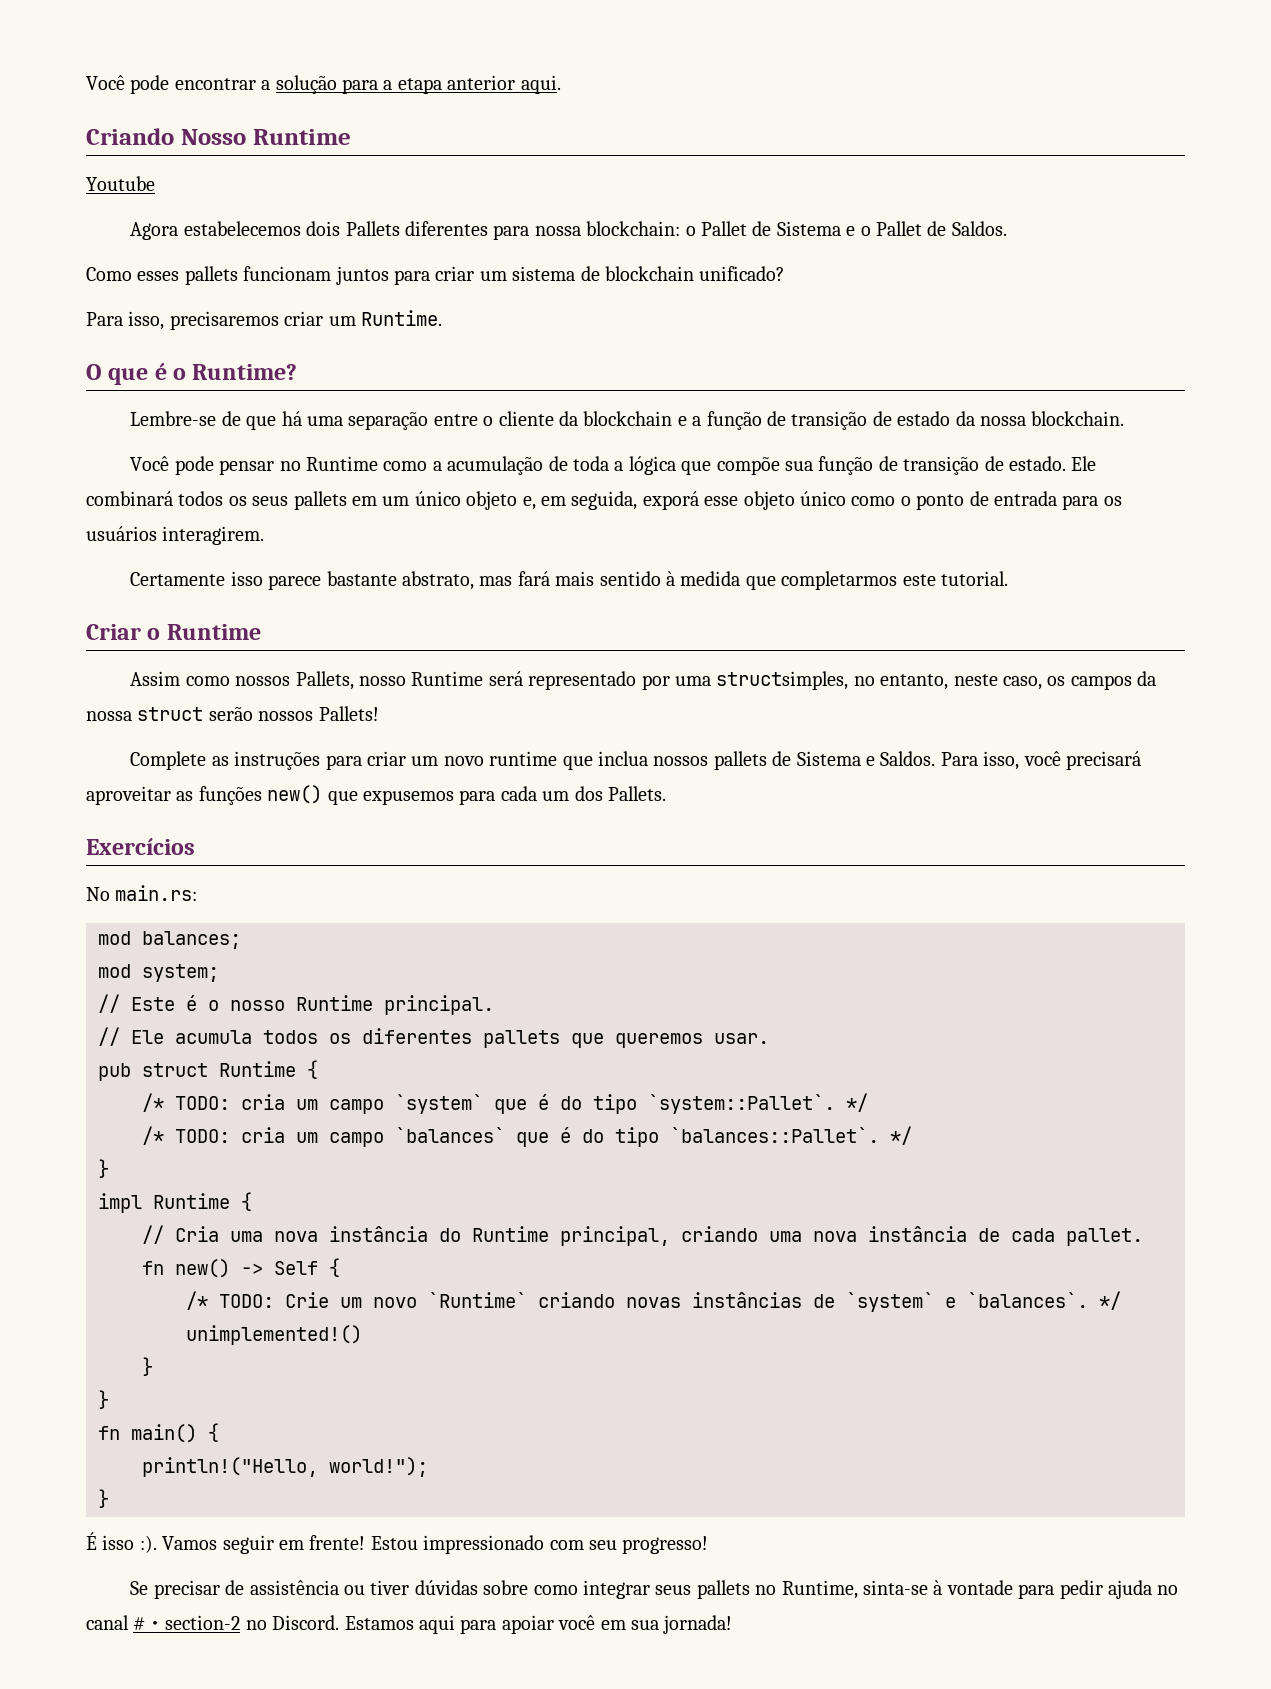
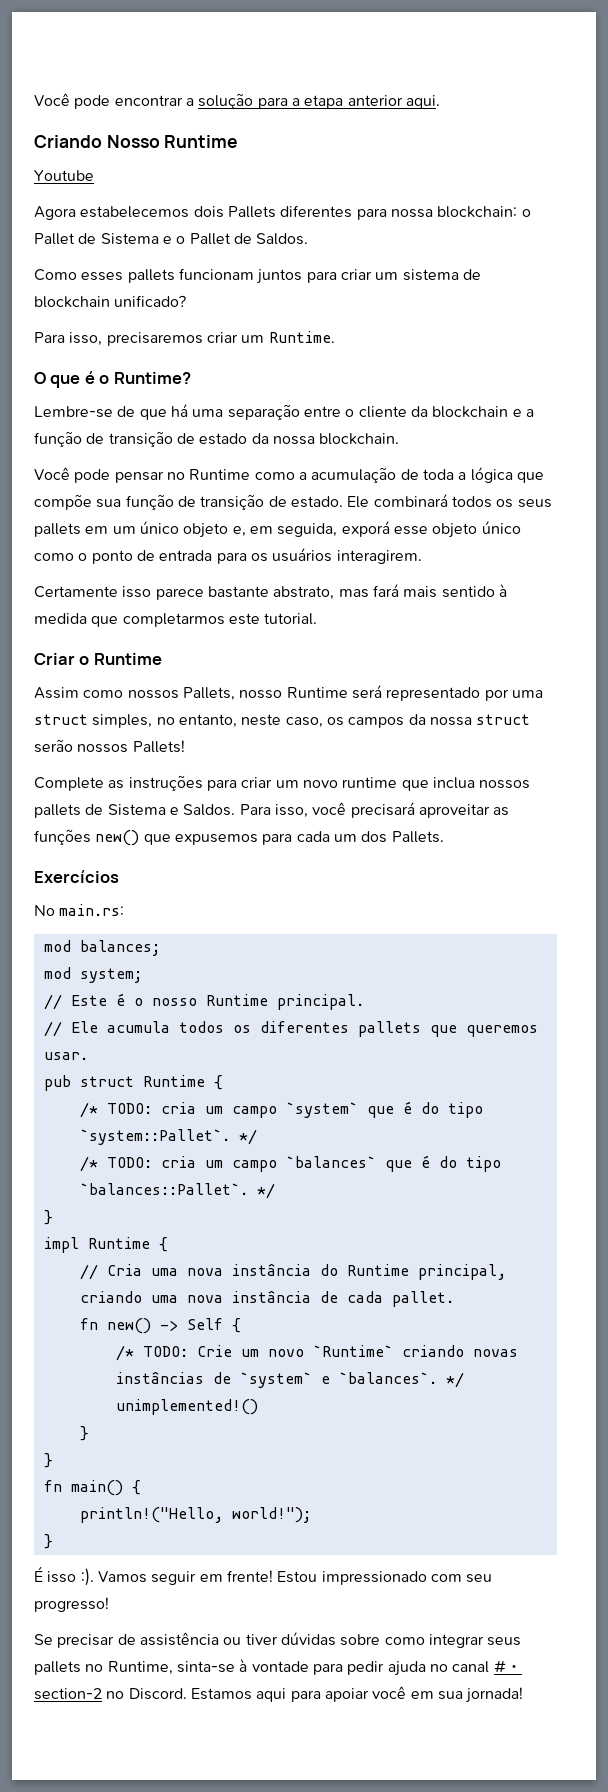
[716,671,849,690] structsimples, -> [34,714,153,728] struct simples,

